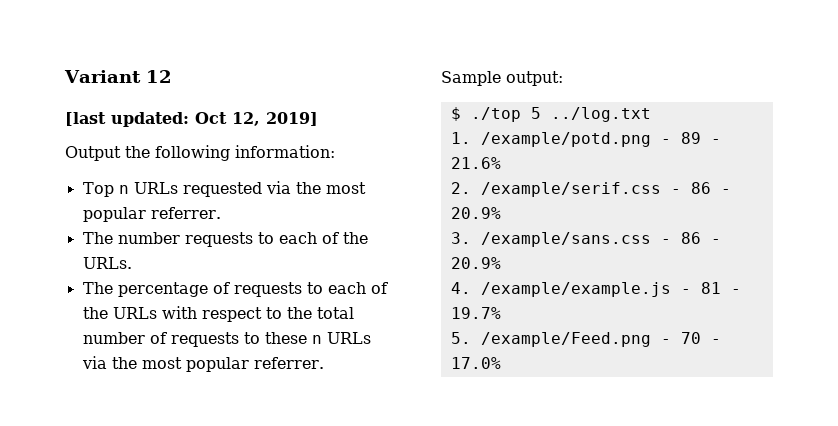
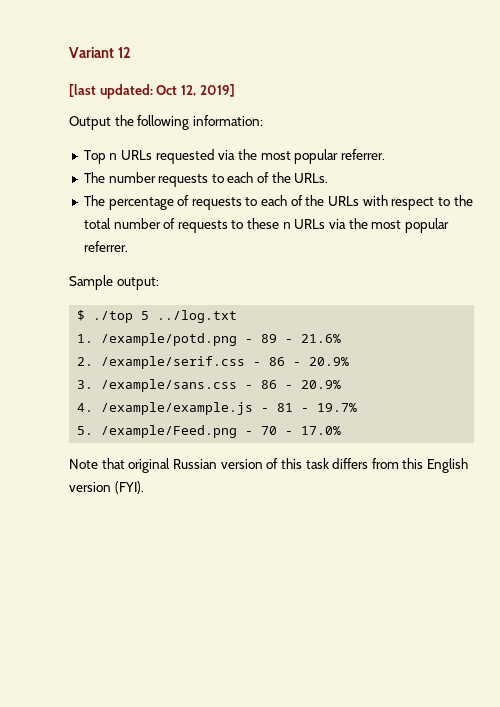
(501, 363) none -> [69,458,469,473] [69,481,144,494] // Note that original Russian version of this task differs from this English version (FYI).

